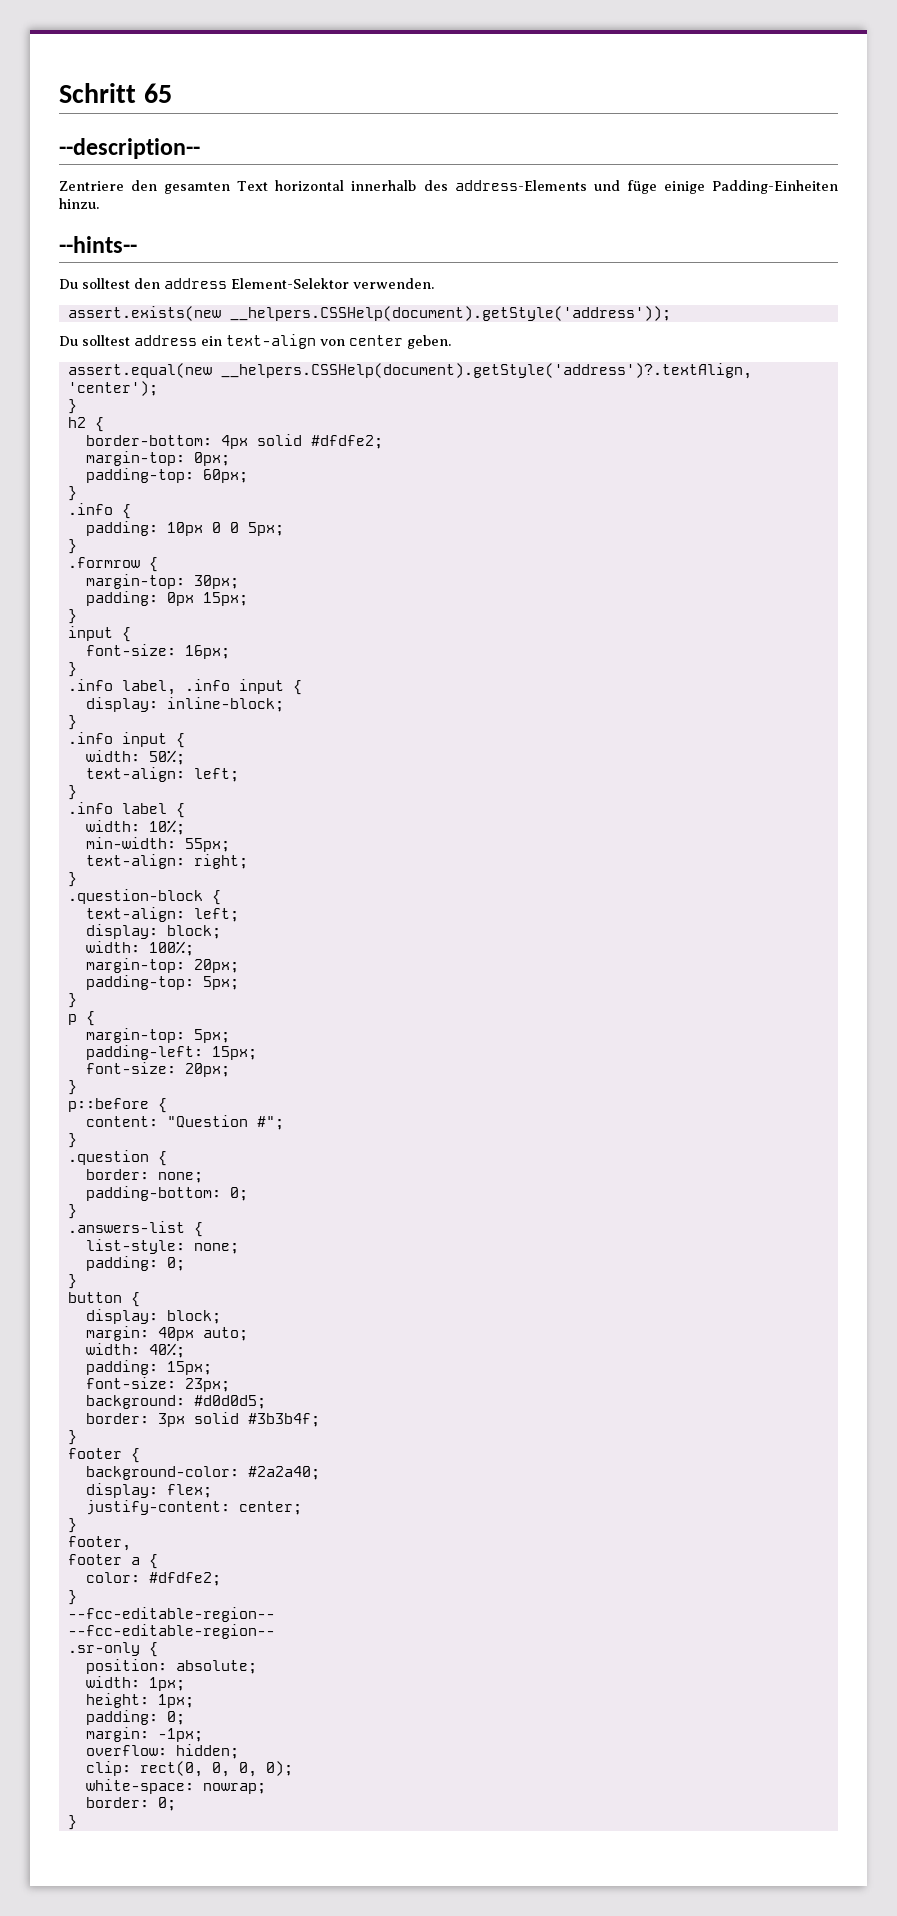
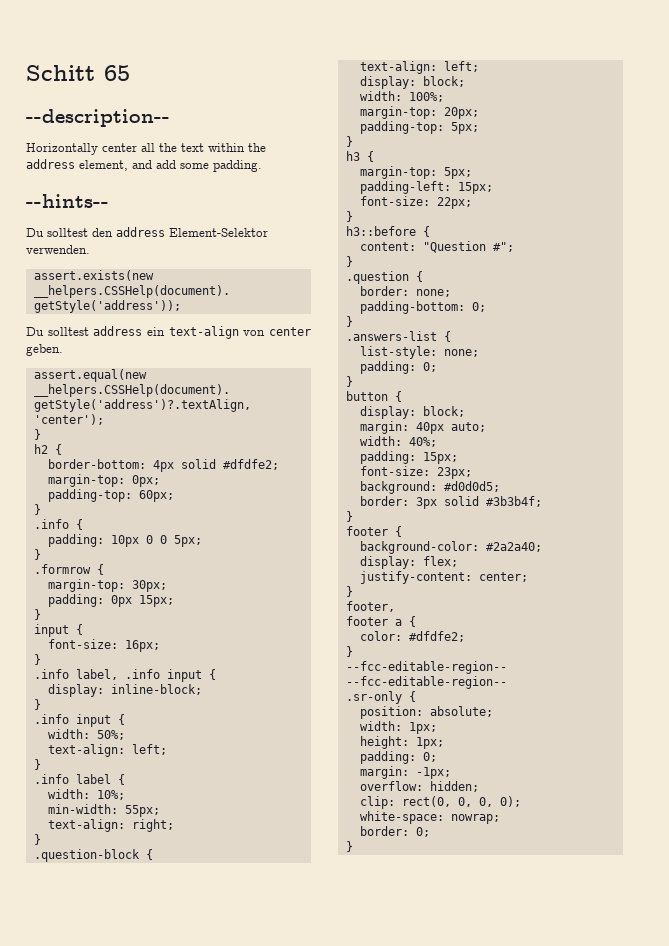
[59,83,136,103] Schritt -> [26,65,95,81] Schitt
[59,180,838,194] [59,198,99,209] Zentriere den gesamten Text horizontal innerhalb des address-Elements und füge einige Padding-Einheiten hinzu. -> [26,143,266,155] [26,159,262,172] Horizontally center all the text within the address element, and add some padding.
[67,1014,77,1025] p -> [345,151,360,161] h3
[184,1063,230,1077] [67,1080,77,1095] [67,1098,149,1112] 20px; // } // p::before -> [436,197,472,209] [345,211,353,222] [345,226,416,236] 22px; // } // h3::before

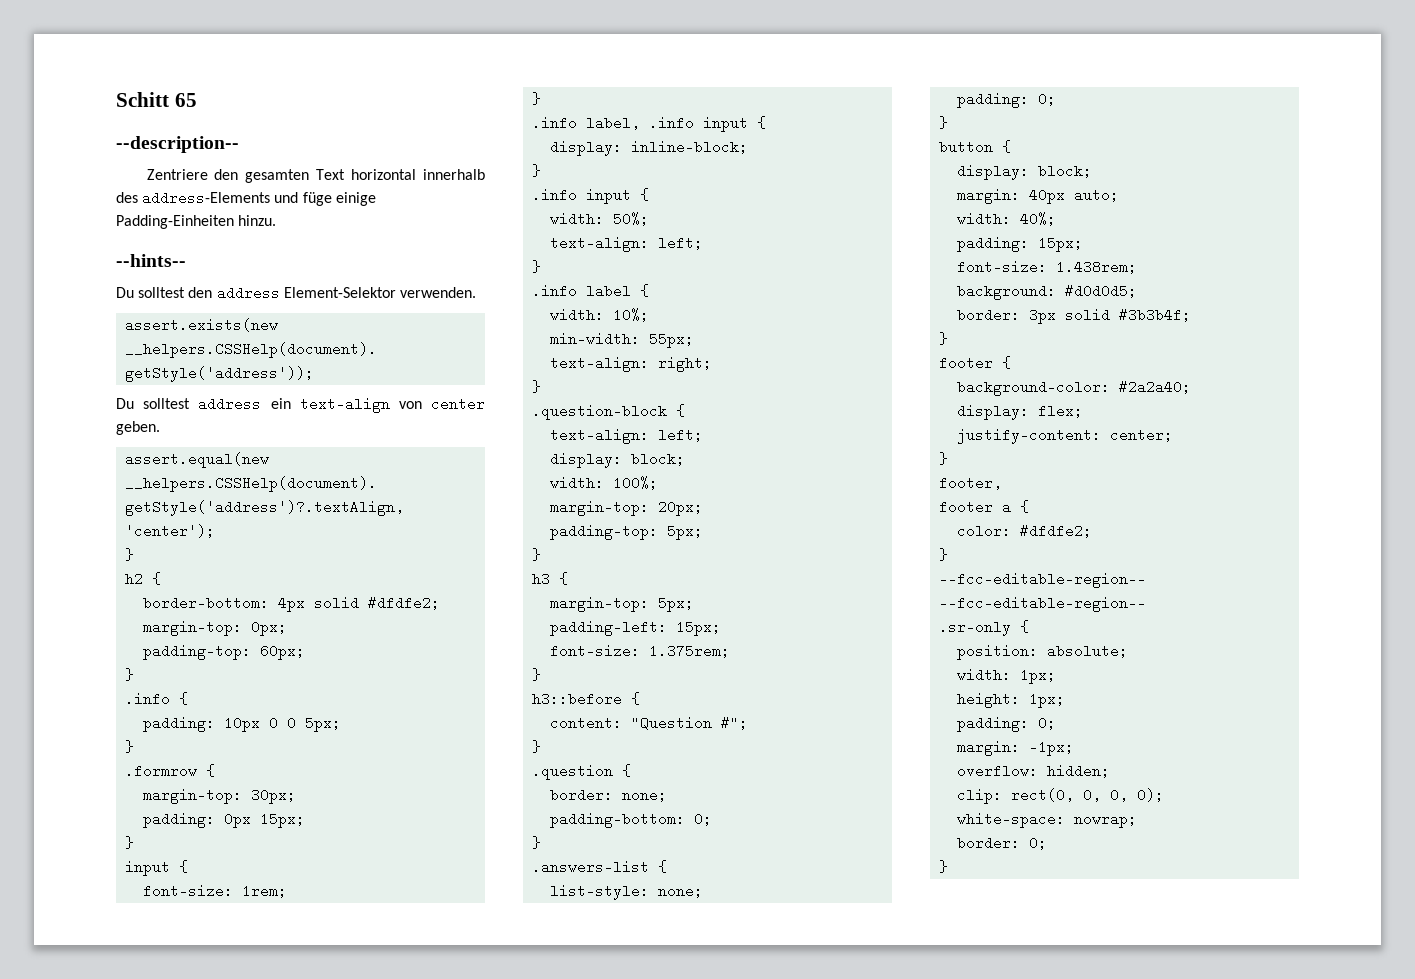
[26,143,266,155] [26,159,262,172] Horizontally center all the text within the address element, and add some padding. -> [146,169,485,183] [116,191,376,206] [116,215,277,229] Zentriere den gesamten Text horizontal innerhalb des address-Elements und füge einige Padding-Einheiten hinzu.
[124,640,160,652] 16px; -> [242,884,288,898] 1rem;
[436,197,472,209] 22px; -> [649,644,731,658] 1.375rem;
[436,467,472,479] 23px; -> [1056,260,1138,274] 1.438rem;

